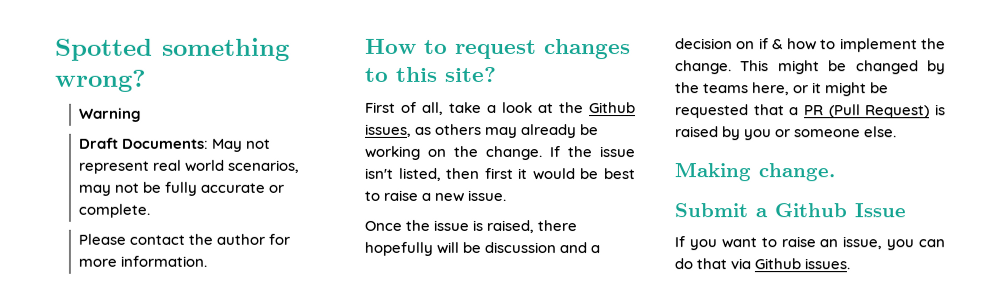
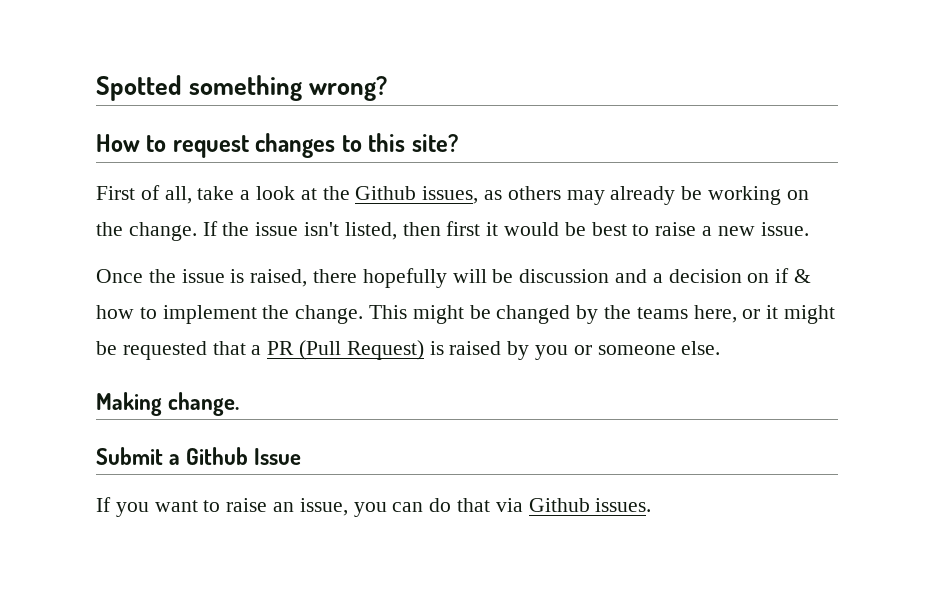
[79,107,143,122] [79,137,272,152] [78,159,300,174] [78,181,285,196] [78,203,151,218] [78,233,291,245] [78,255,208,267] // Warning // Draft Documents: May not represent real world scenarios, may not be fully accurate or complete. // Please contact the author for more information. -> (388, 88) none

